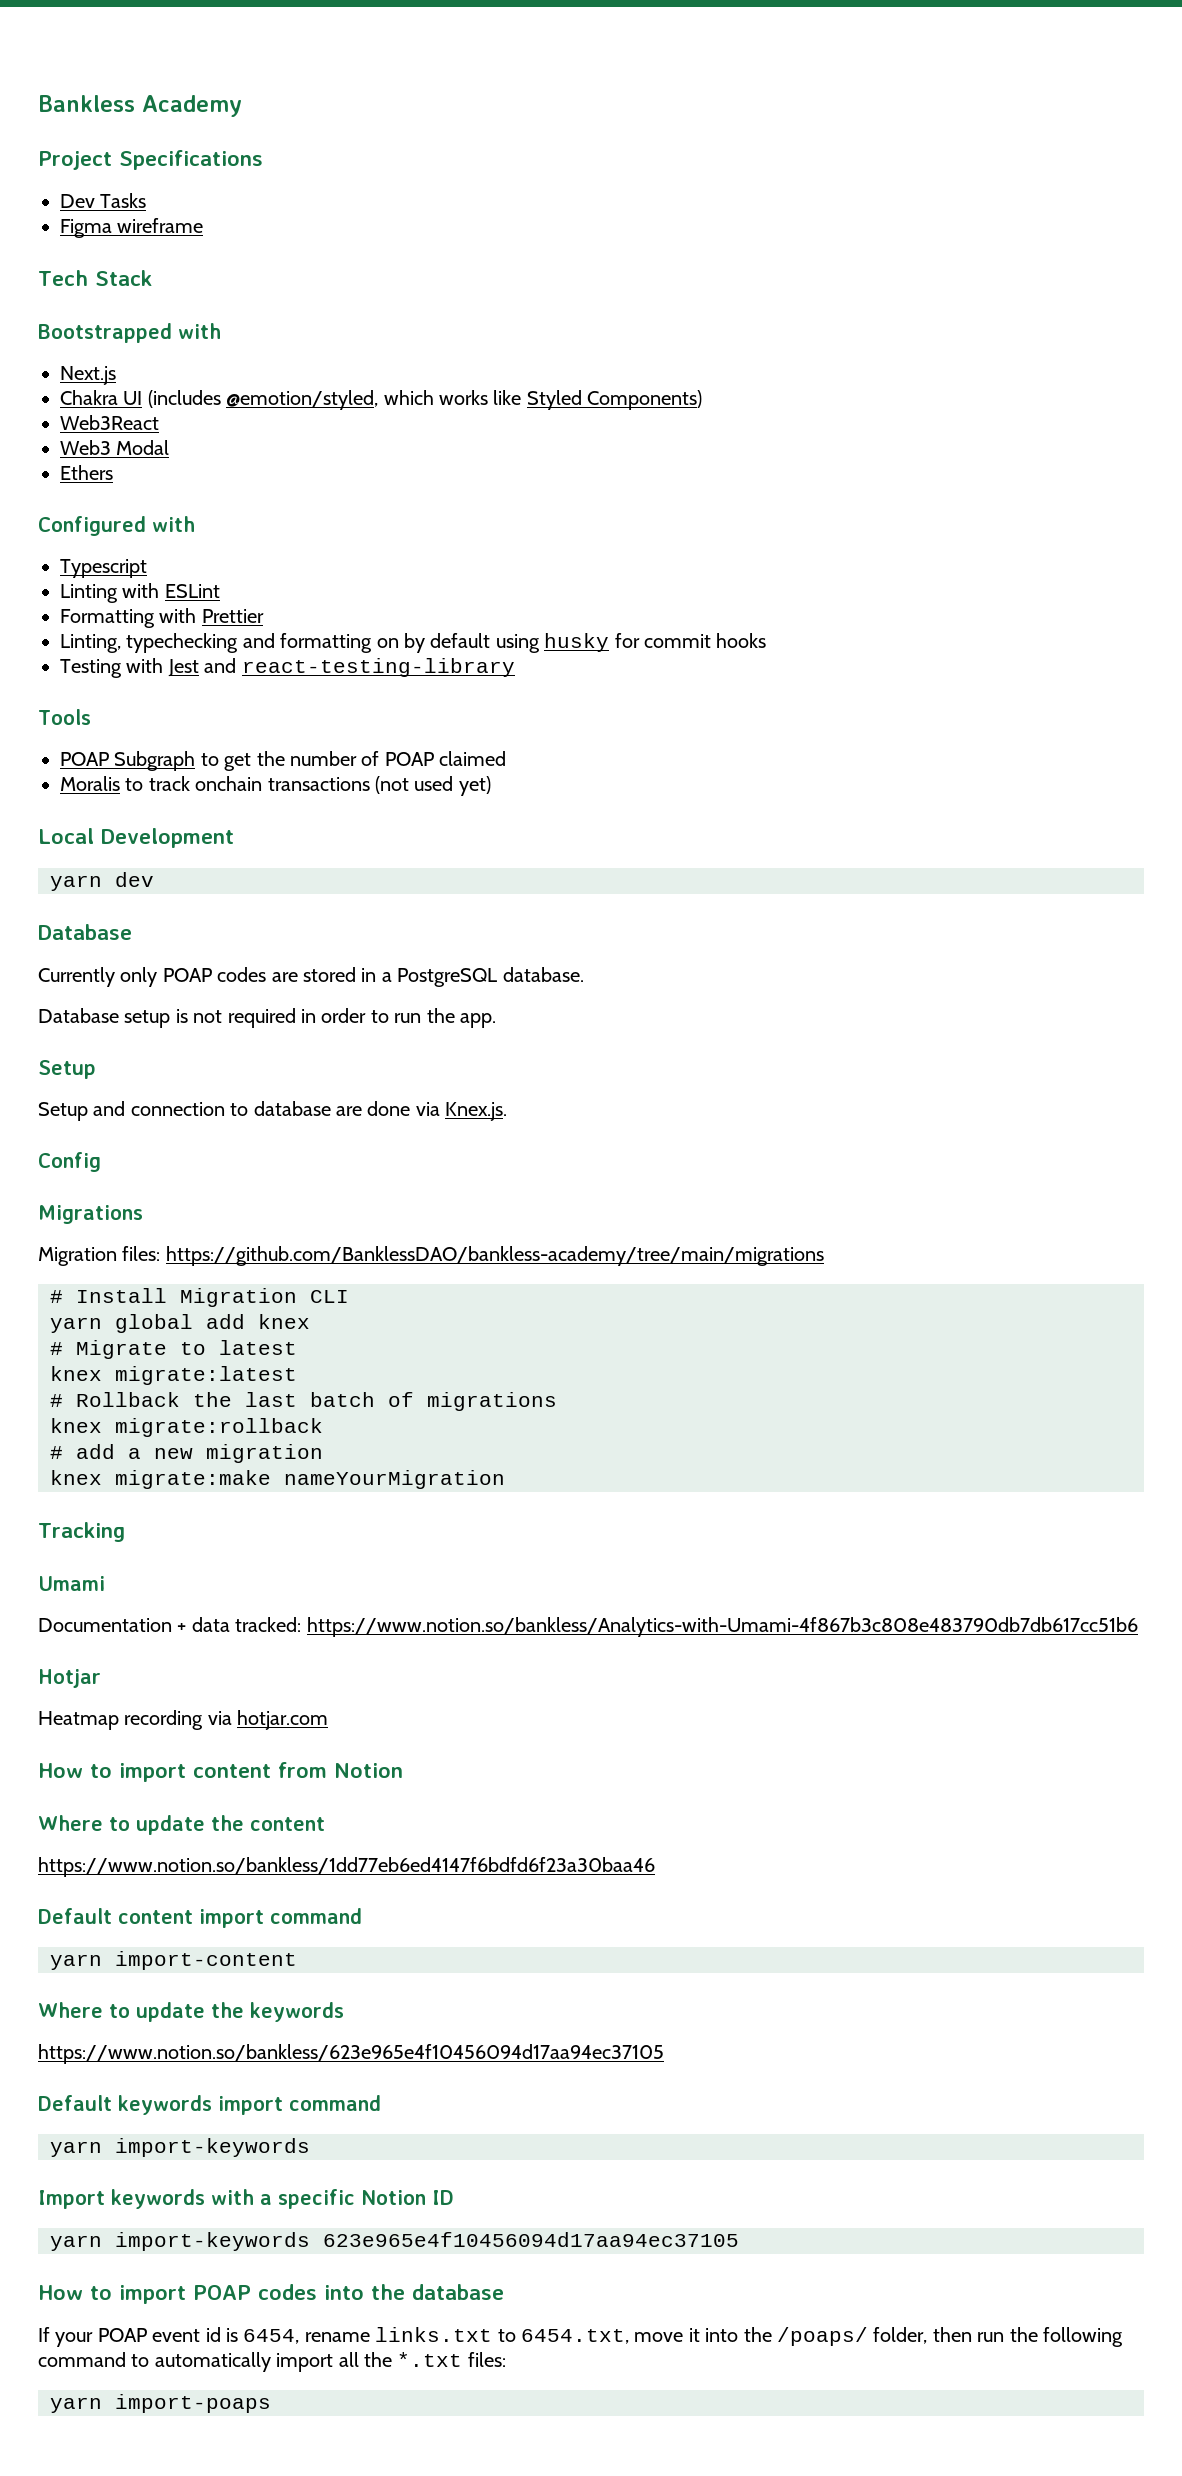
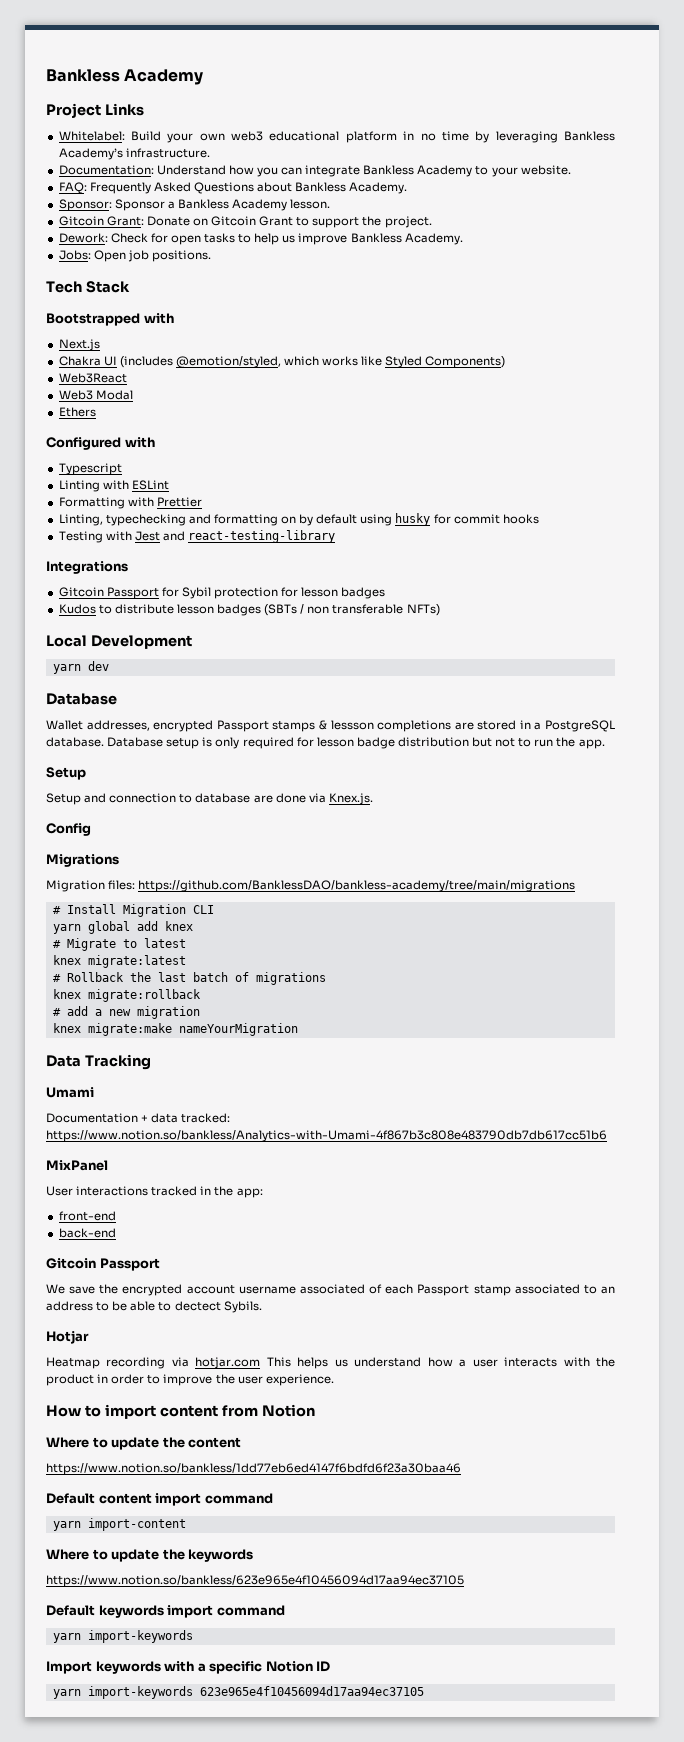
[119,150,263,170] [60,193,147,208] [60,218,204,238] Specifications // Dev Tasks // Figma wireframe -> [104,103,144,116] [58,131,616,143] [58,148,210,160] [58,165,571,177] [58,182,408,194] [58,199,331,211] [58,216,432,228] [58,233,463,245] [58,250,211,262] Links // Whitelabel: Build your own web3 educational platform in no time by leveraging Bankless Academy’s infrastructure. // Documentation: Understand how you can integrate Bankless Academy to your website. // FAQ: Frequently Asked Questions about Bankless Academy. // Sponsor: Sponsor a Bankless Academy lesson. // Gitcoin Grant: Donate on Gitcoin Grant to support the project. // Dework: Check for open tasks to help us improve Bankless Academy. // Jobs: Open job positions.
[38,709,91,725] [60,751,507,771] [60,776,491,796] Tools // POAP Subgraph to get the number of POAP claimed // Moralis to track onchain transactions (not used yet) -> [46,561,128,574] [58,587,386,599] [58,604,440,616] Integrations // Gitcoin Passport for Sybil protection for lesson badges // Kudos to distribute lesson badges (SBTs / non transferable NFTs)
[38,967,267,987] Currently only POAP codes -> [46,720,452,732] Wallet addresses, encrypted Passport stamps & lessson completions
(584, 974) // -> (104, 742) none
[193,1008,367,1028] not required in order -> [215,737,516,749] only required for lesson badge distribution but not
(505, 1479) none -> [46,1055,81,1067] Data
(1138, 1627) none -> [46,1160,108,1171] [46,1186,263,1198] [58,1211,116,1221] [58,1228,116,1238] [46,1258,160,1271] [46,1284,615,1296] [46,1301,262,1313] // MixPanel // User interactions tracked in the app: // front-end // back-end // Gitcoin Passport // We save the encrypted account username associated of each Passport stamp associated to an address to be able to dectect Sybils.
(329, 1720) none -> [266,1357,615,1369] [46,1374,334,1386] This helps us understand how a user interacts with the product in order to improve the user experience.
[38,2284,504,2304] [38,2327,1123,2347] [38,2352,506,2372] [50,2394,271,2413] // How to import POAP codes into the database // If your POAP event id is 6454, rename links.txt to 6454.txt, move it into the /poaps/ folder, then run the following command to automatically import all the *.txt files: // yarn import-poaps -> (424, 1691) none

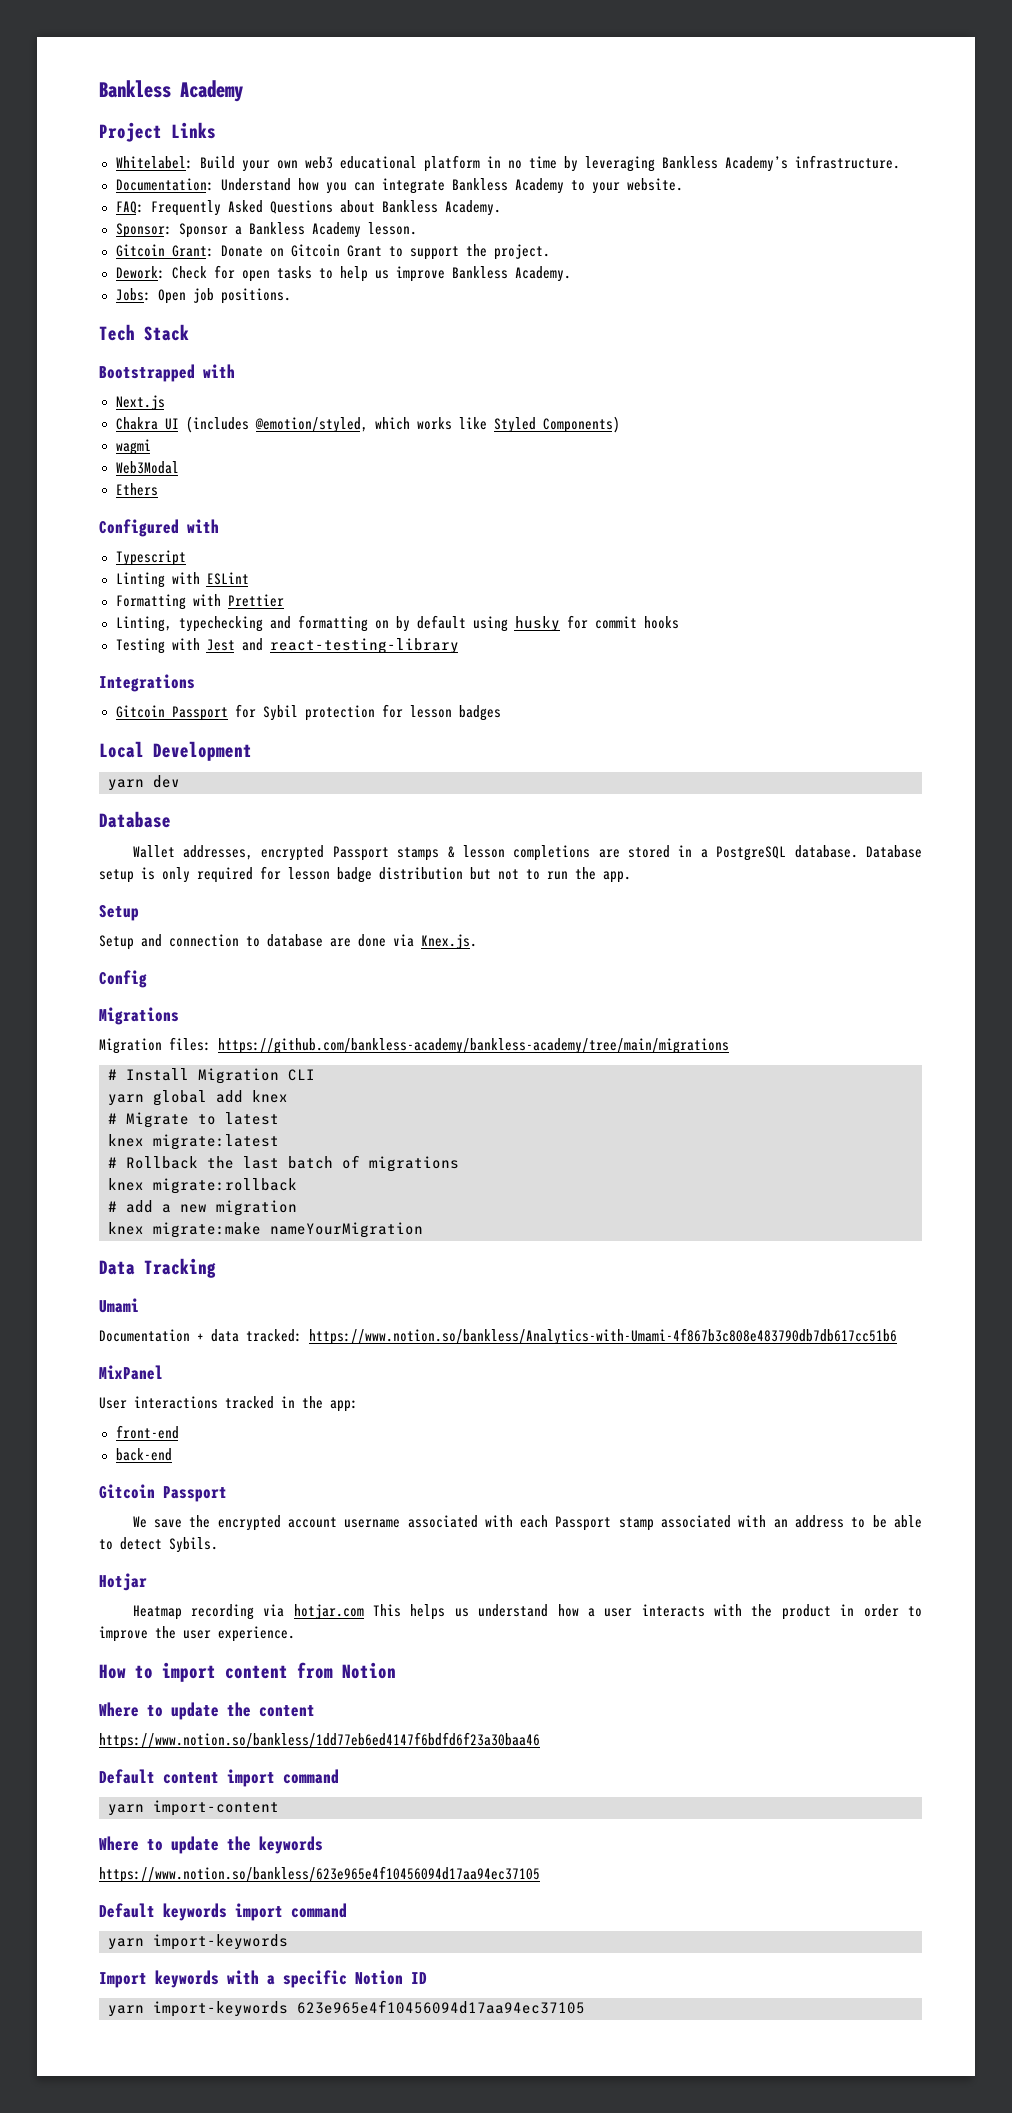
[58,373,127,383] [58,390,133,400] Web3React // Web3 Modal -> [115,439,151,455] [115,461,179,474] wagmi // Web3Modal
[58,604,440,616] // Kudos to distribute lesson badges (SBTs / non transferable NFTs) -> (501, 713) none
[330,720,374,730] lessson -> [462,845,505,858] lesson
[138,880,576,892] https://github.com/BanklessDAO/bankless-academy/tree/main/migrations -> [218,1038,729,1054] https://github.com/bankless-academy/bankless-academy/tree/main/migrations
[369,1284,383,1294] of -> [484,1515,513,1527] with
[583,1285,597,1294] to -> [738,1515,767,1527] with
[174,1301,221,1311] dectect -> [120,1537,162,1550] detect

